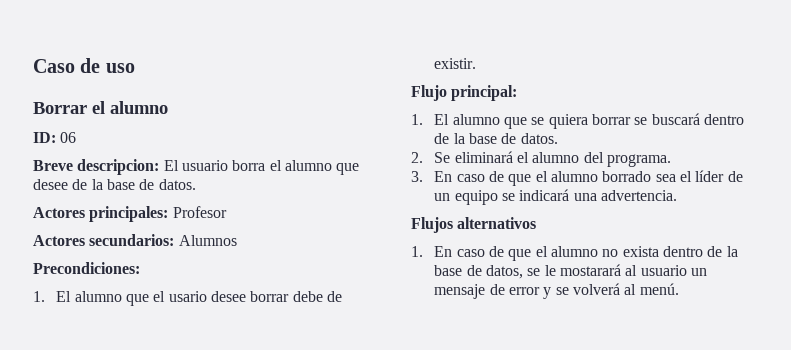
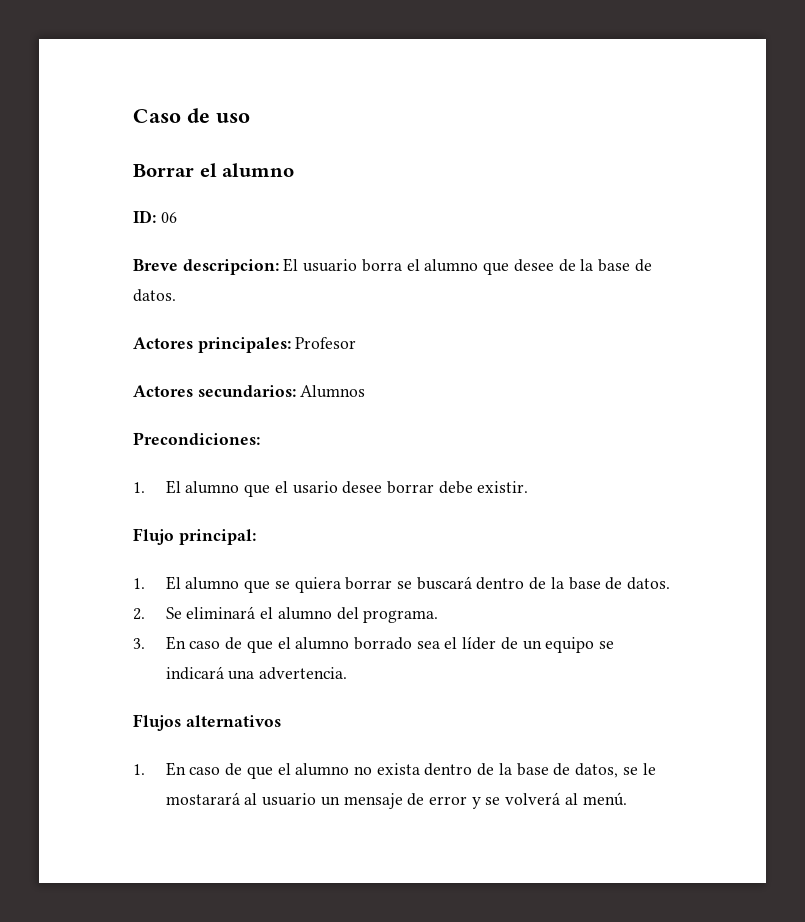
[326,291,342,302] de -> (473, 487) none

